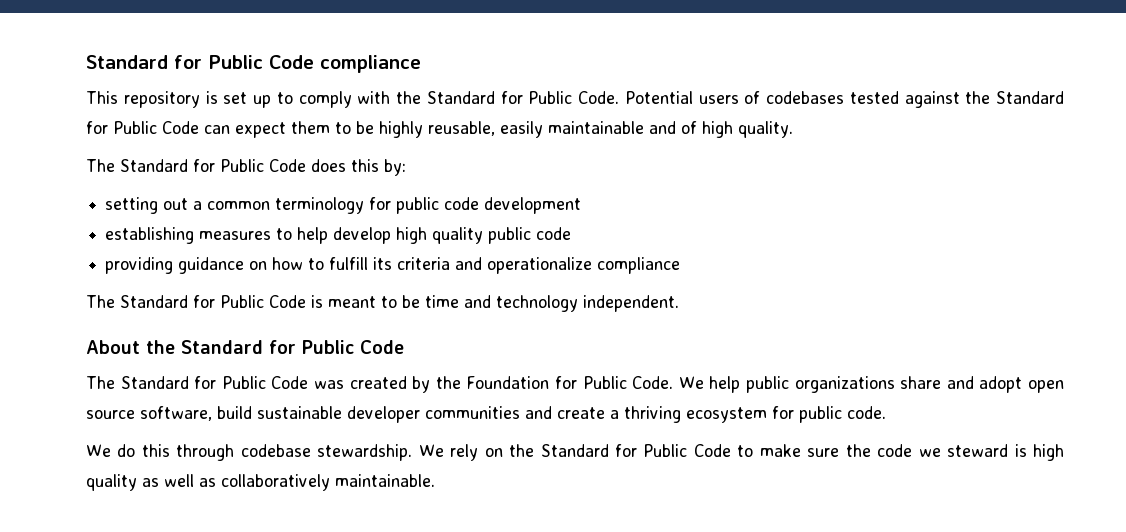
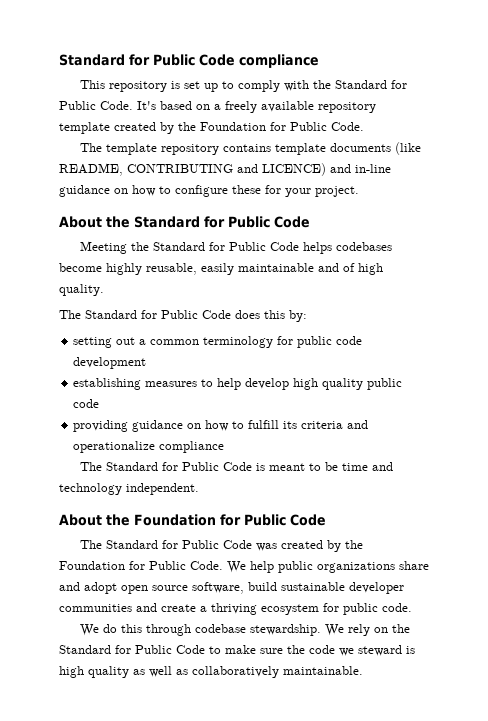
[624,91,1064,108] [86,121,374,138] Potential users of codebases tested against the Standard for Public Code can expect them to be -> [137,101,376,113] [59,122,364,134] [80,142,422,155] [59,163,391,176] [59,185,359,197] [59,216,310,228] [80,241,393,254] [59,263,102,272] It's based on a freely available repository template created by the Foundation for Public Code. // The template repository contains template documents (like README, CONTRIBUTING and LICENCE) and in-line guidance on how to configure these for your project. // About the Standard for Public Code // Meeting the Standard for Public Code helps codebases become
[181,340,263,354] Standard -> [134,514,216,526] Foundation

